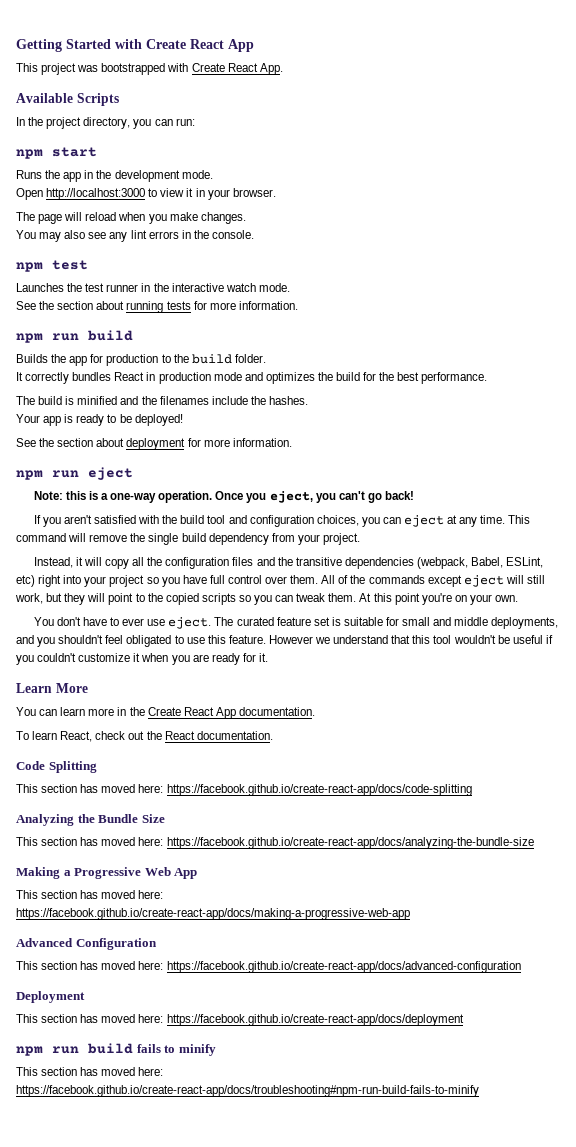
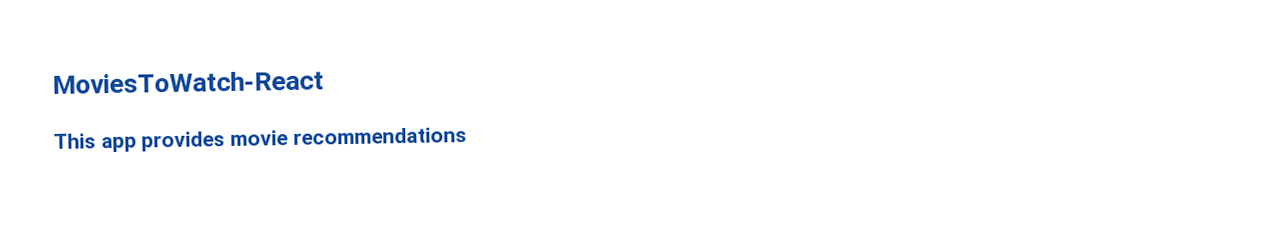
[16,39,254,52] [16,63,283,75] [16,93,119,106] [16,117,195,129] [16,147,97,159] [16,170,213,182] [16,188,276,200] [16,212,246,224] [16,230,254,242] [16,260,88,272] [16,283,290,292] [16,301,298,313] [16,330,133,343] [16,354,266,366] [16,372,488,384] [16,396,308,405] [16,414,183,426] [16,438,292,450] [16,467,133,480] [33,491,414,503] [33,515,531,527] [16,533,360,545] [33,557,544,569] [16,575,545,587] [15,593,519,605] [33,617,559,629] [16,635,553,647] [16,653,268,665] [16,683,88,693] [16,707,315,719] [16,731,273,742] [16,761,97,773] [16,784,472,796] [16,814,165,826] [16,837,534,849] [16,867,198,879] [16,890,164,899] [16,908,410,920] [16,938,157,950] [16,961,521,973] [16,991,85,1003] [16,1014,464,1026] [16,1043,216,1056] [16,1067,164,1076] [16,1085,479,1097] Getting Started with Create React App // This project was bootstrapped with Create React App. // Available Scripts // In the project directory, you can run: // npm start // Runs the app in the development mode. // Open http://localhost:3000 to view it in your browser. // The page will reload when you make changes. // You may also see any lint errors in the console. // npm test // Launches the test runner in the interactive watch mode. // See the section about running tests for more information. // npm run build // Builds the app for production to the build folder. // It correctly bundles React in production mode and optimizes the build for the best performance. // The build is minified and the filenames include the hashes. // Your app is ready to be deployed! // See the section about deployment for more information. // npm run eject // Note: this is a one-way operation. Once you eject, you can't go back! // If you aren't satisfied with the build tool and configuration choices, you can eject at any time. This command will remove the single build dependency from your project. // Instead, it will copy all the configuration files and the transitive dependencies (webpack, Babel, ESLint, etc) right into your project so you have full control over them. All of the commands except eject will still work, but they will point to the copied scripts so you can tweak them. At this point you're on your own. // You don't have to ever use eject. The curated feature set is suitable for small and middle deployments, and you shouldn't feel obligated to use this feature. However we understand that this tool wouldn't be useful if you couldn't customize it when you are ready for it. // Learn More // You can learn more in the Create React App documentation. // To learn React, check out the React documentation. // Code Splitting // This section has moved here: https://facebook.github.io/create-react-app/docs/code-splitting // Analyzing the Bundle Size // This section has moved here: https://facebook.github.io/create-react-app/docs/analyzing-the-bundle-size // Making a Progressive Web App // This section has moved here: https://facebook.github.io/create-react-app/docs/making-a-progressive-web-app // Advanced Configuration // This section has moved here: https://facebook.github.io/create-react-app/docs/advanced-configuration // Deployment // This section has moved here: https://facebook.github.io/create-react-app/docs/deployment // npm run build fails to minify // This section has moved here: https://facebook.github.io/create-react-app/docs/troubleshooting#npm-run-build-fails-to-minify -> [52,70,324,94] [53,126,467,153] MoviesToWatch-React // This app provides movie recommendations

